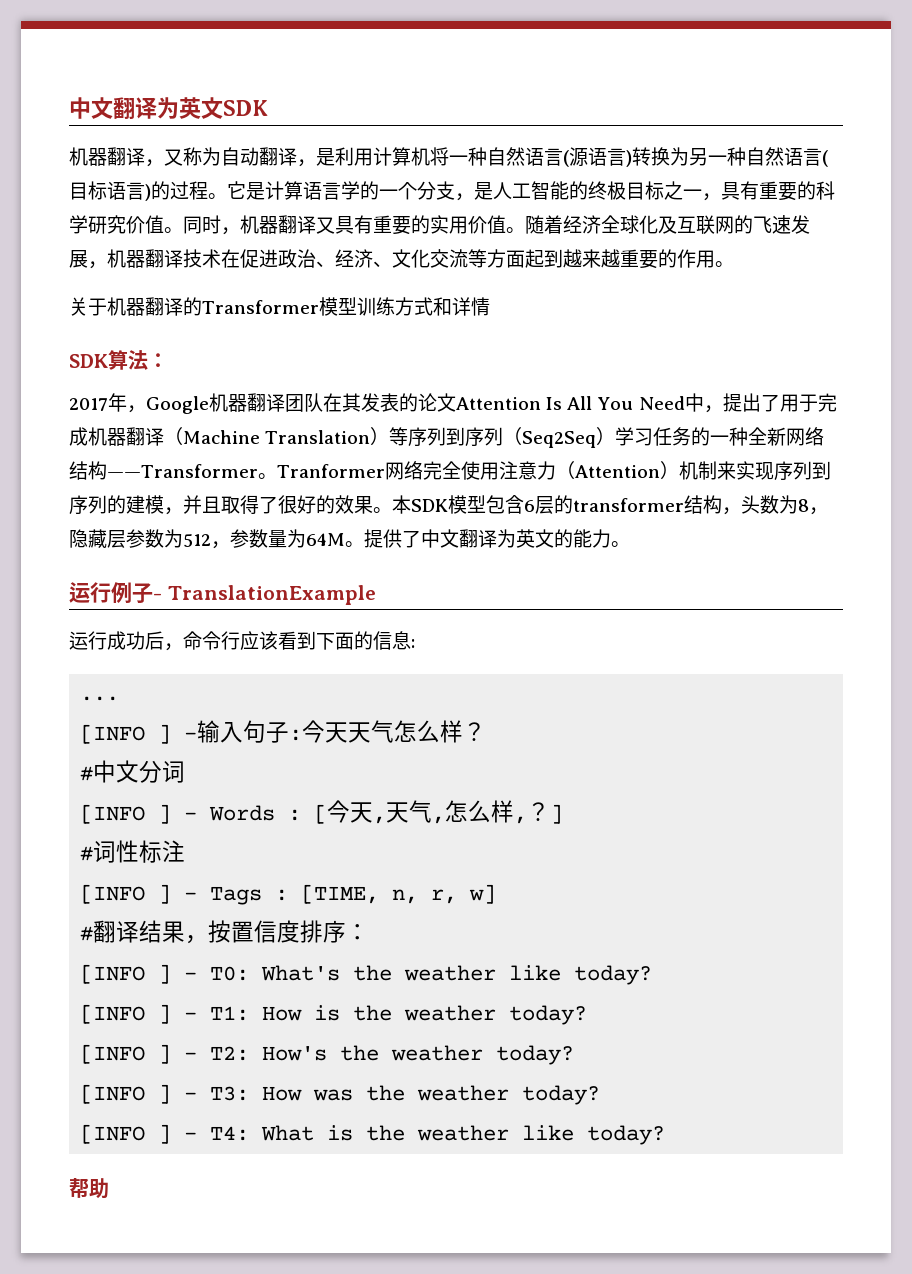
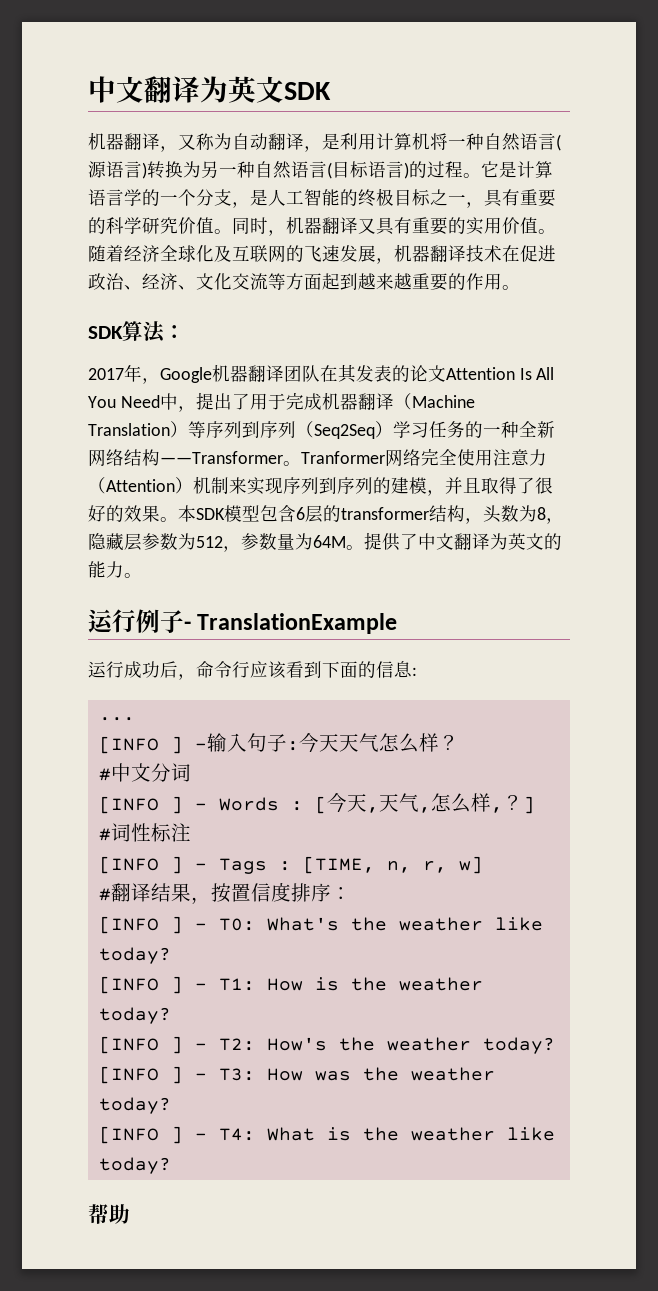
[69,297,490,316] // 关于机器翻译的Transformer模型训练方式和详情 -> (520, 287) none

